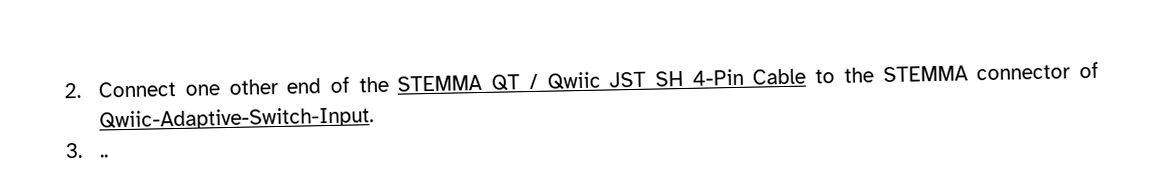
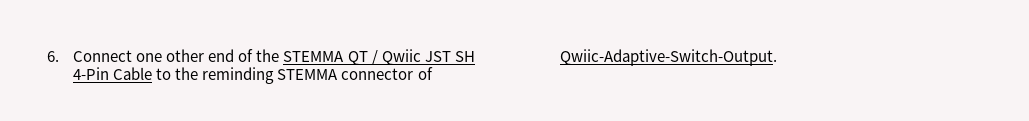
[64,82,81,99] 2. -> [47,51,59,62] 6.
(874, 75) none -> [202,67,275,84] reminding
[99,106,375,131] [65,142,110,159] Qwiic-Adaptive-Switch-Input. // 3. .. -> [560,49,778,66] Qwiic-Adaptive-Switch-Output.

